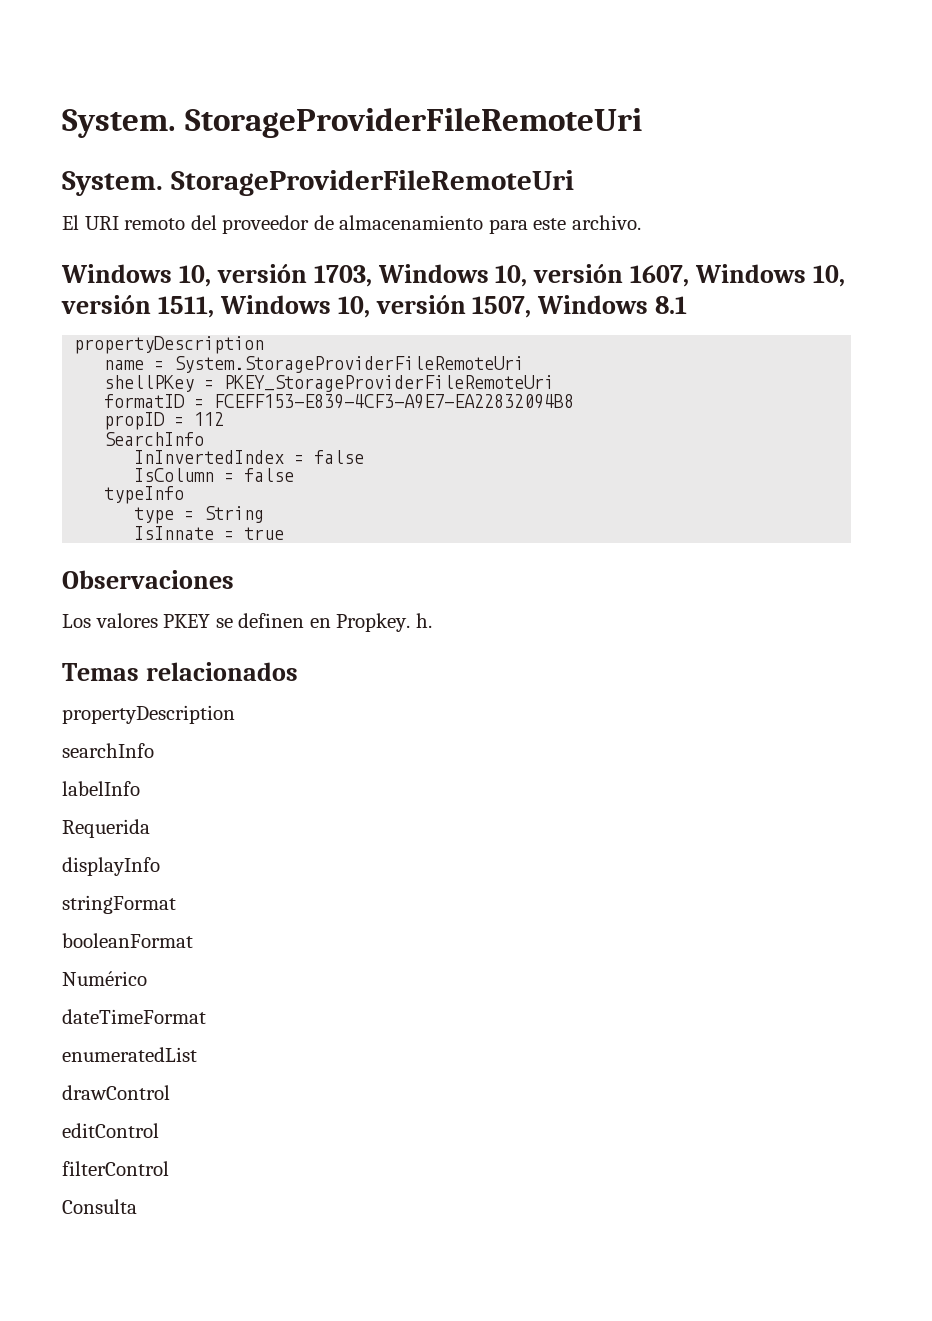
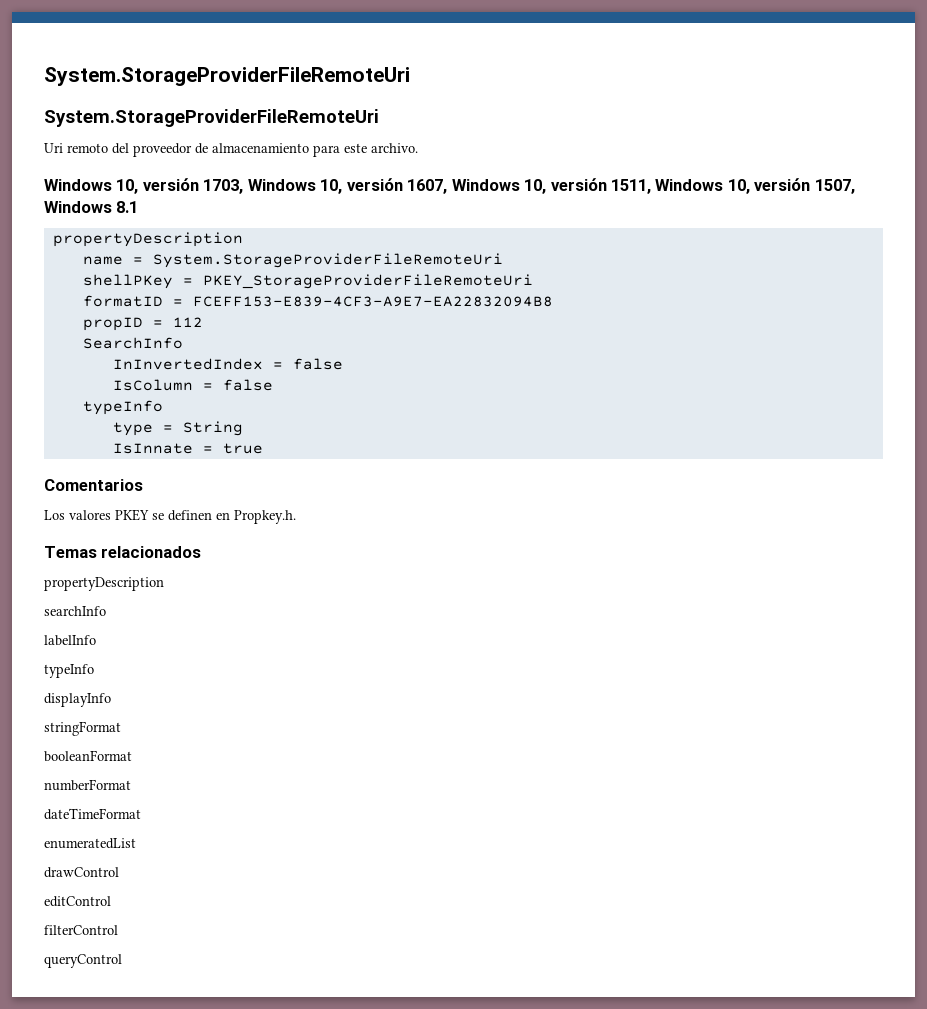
[62,108,642,138] [62,170,574,196] [62,215,119,230] System. StorageProviderFileRemoteUri // System. StorageProviderFileRemoteUri // El URI -> [44,67,410,86] [44,109,379,127] [44,143,63,153] System.StorageProviderFileRemoteUri // System.StorageProviderFileRemoteUri // Uri
[62,570,234,589] Observaciones -> [44,479,143,491] Comentarios
[336,613,432,632] Propkey. h. -> [234,510,296,524] Propkey.h.
[62,819,150,838] Requerida -> [44,664,94,678] typeInfo
[62,971,147,986] Numérico -> [44,779,131,791] numberFormat
[62,1199,137,1214] Consulta -> [44,954,122,968] queryControl

